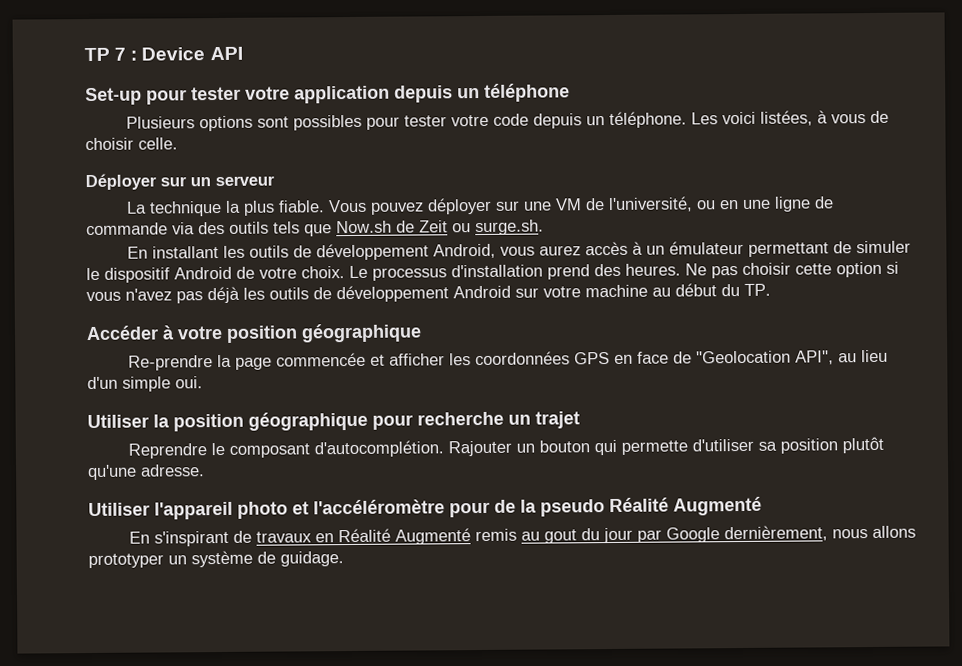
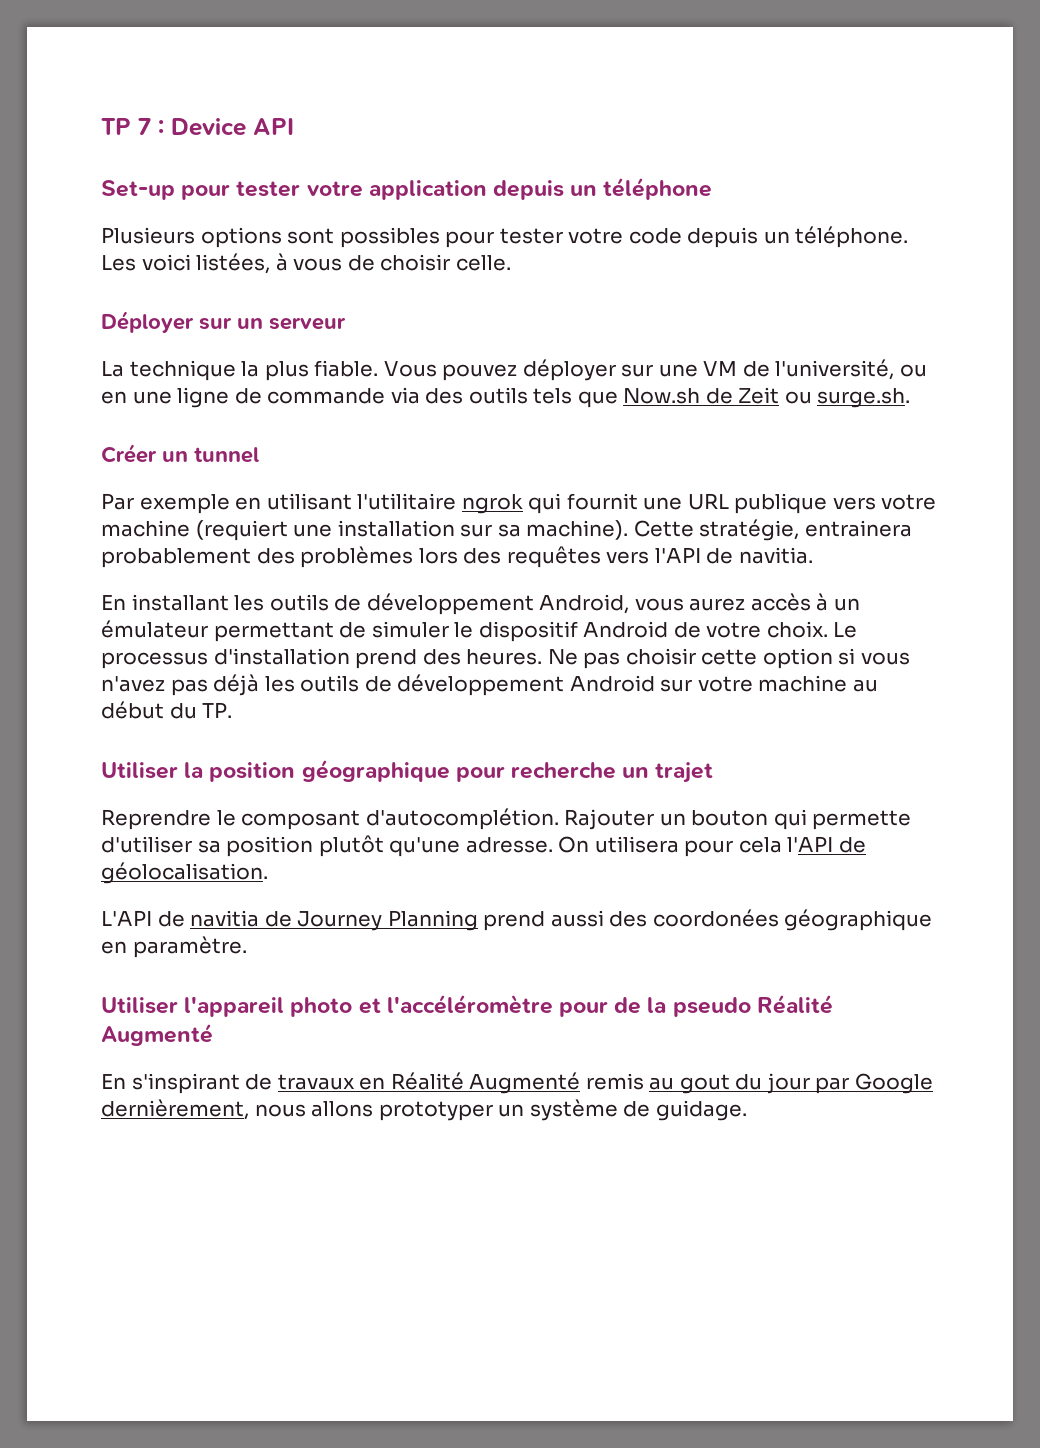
(544, 227) none -> [101,444,259,463] [101,493,937,514] [101,519,912,541] [101,546,813,568] // Créer un tunnel // Par exemple en utilisant l'utilitaire ngrok qui fournit une URL publique vers votre machine (requiert une installation sur sa machine). Cette stratégie, entrainera probablement des problèmes lors des requêtes vers l'API de navitia.
[86,323,422,343] [127,349,888,371] [87,376,203,392] // Accéder à votre position géographique // Re-prendre la page commencée et afficher les coordonnées GPS en face de "Geolocation API", au lieu d'un simple oui. -> (233, 710) none
(205, 470) none -> [558,836,866,857] [101,862,268,884] [101,909,933,931] [101,936,247,958] On utilisera pour cela l'API de géolocalisation. // L'API de navitia de Journey Planning prend aussi des coordonées géographique en paramètre.

